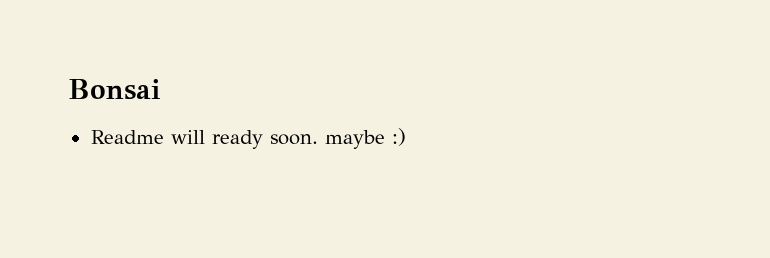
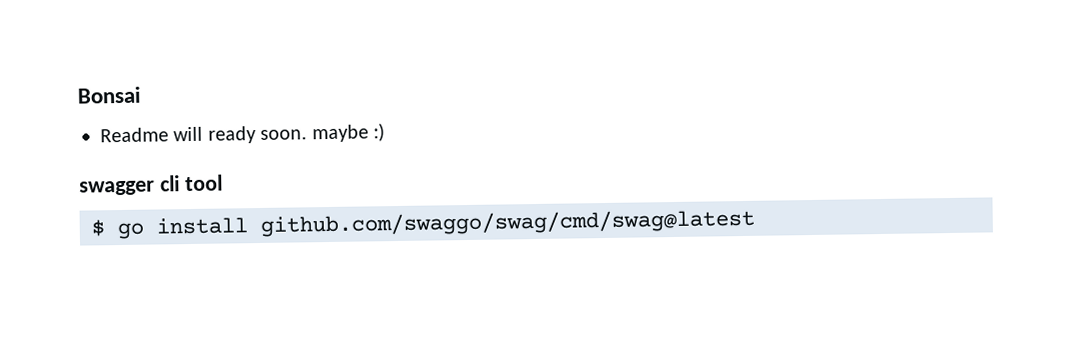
(406, 137) none -> [79,174,223,196] [91,208,755,240] // swagger cli tool // $ go install github.com/swaggo/swag/cmd/swag@latest

